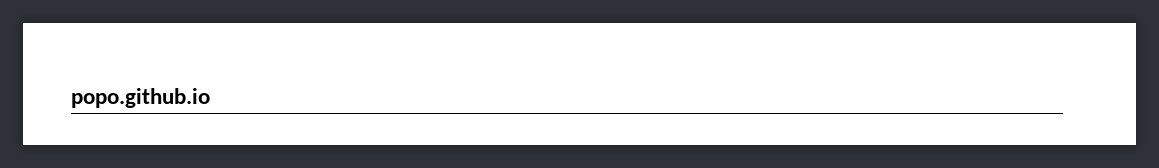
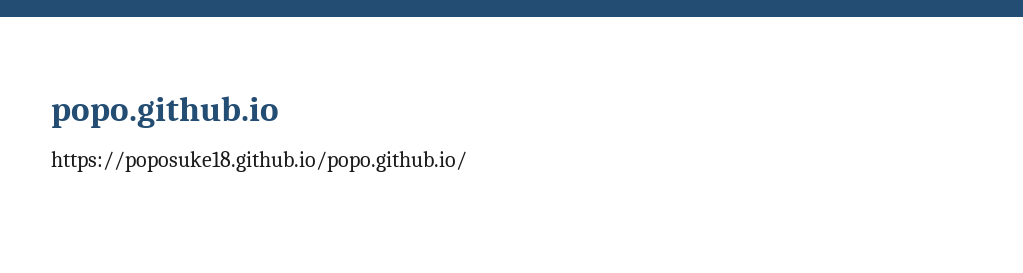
(210, 98) none -> [51,151,467,172] // https://poposuke18.github.io/popo.github.io/

